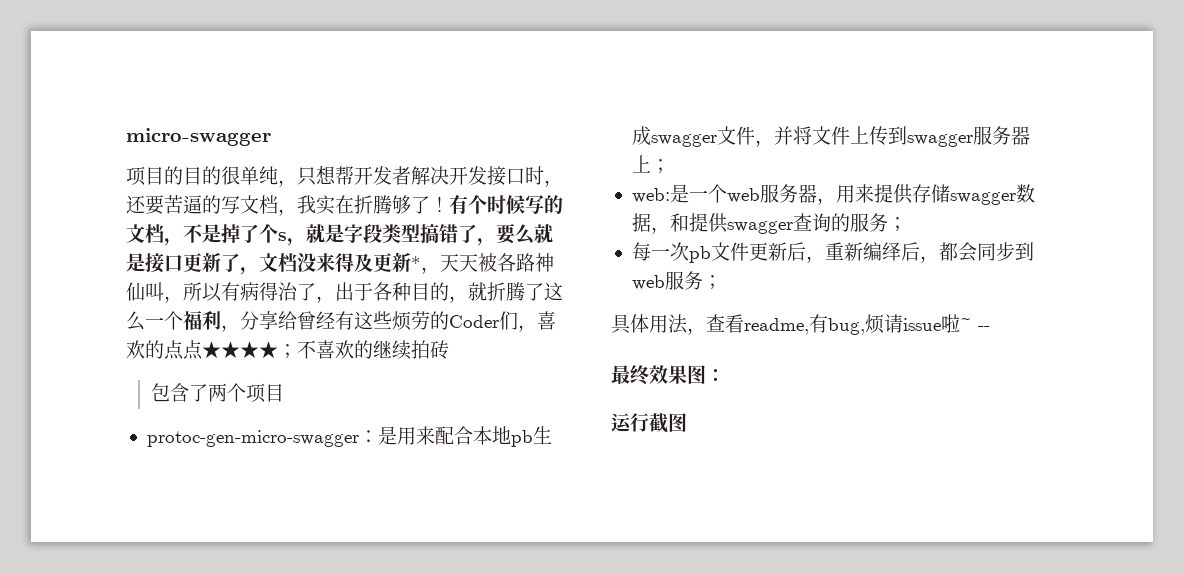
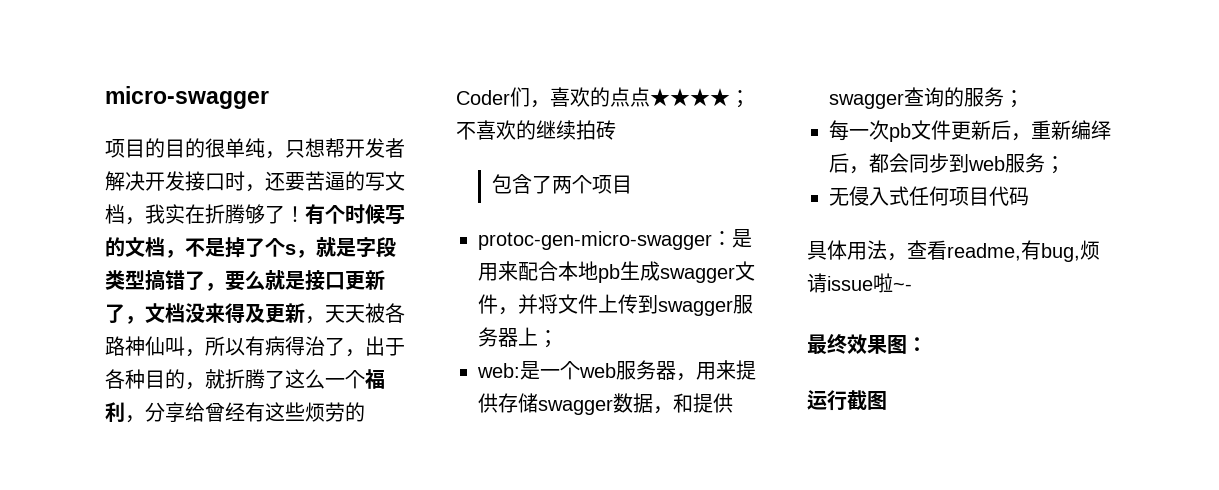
[411,256,421,270] * -> (305, 313) none
(722, 282) none -> [829,186,1029,206] // 无侵入式任何项目代码
[960,318,990,331] ~ -- -> [893,282,912,291] ~-

